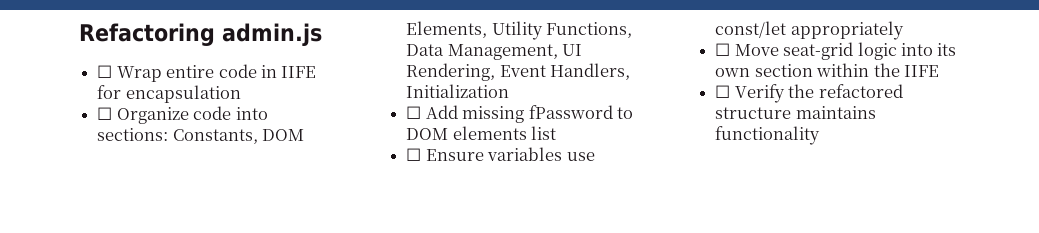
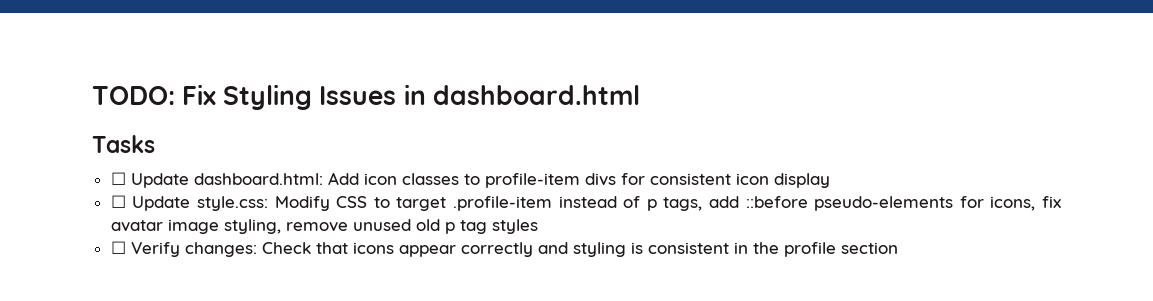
[79,23,322,46] [97,64,317,82] [97,85,241,103] [97,106,268,124] [97,128,305,144] [406,21,633,40] [406,44,583,60] [406,63,631,81] [406,84,510,98] [406,105,633,123] [406,126,557,140] [406,147,595,161] [715,21,904,40] [715,42,957,60] [715,63,939,77] [715,84,903,103] [715,106,876,119] [715,126,821,145] Refactoring admin.js // ☐ Wrap entire code in IIFE for encapsulation // ☐ Organize code into sections: Constants, DOM Elements, Utility Functions, Data Management, UI Rendering, Event Handlers, Initialization // ☐ Add missing fPassword to DOM elements list // ☐ Ensure variables use const/let appropriately // ☐ Move seat-grid logic into its own section within the IIFE // ☐ Verify the refactored structure maintains functionality -> [92,84,640,110] [92,135,155,153] [110,172,830,188] [110,195,1062,211] [110,219,538,234] [110,241,898,257] TODO: Fix Styling Issues in dashboard.html // Tasks // ☐ Update dashboard.html: Add icon classes to profile-item divs for consistent icon display // ☐ Update style.css: Modify CSS to target .profile-item instead of p tags, add ::before pseudo-elements for icons, fix avatar image styling, remove unused old p tag styles // ☐ Verify changes: Check that icons appear correctly and styling is consistent in the profile section

